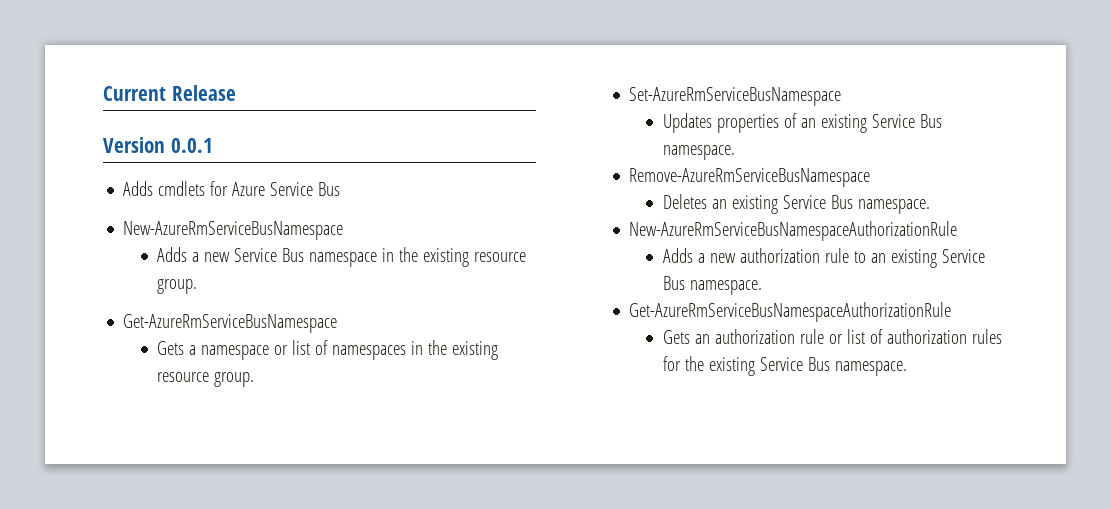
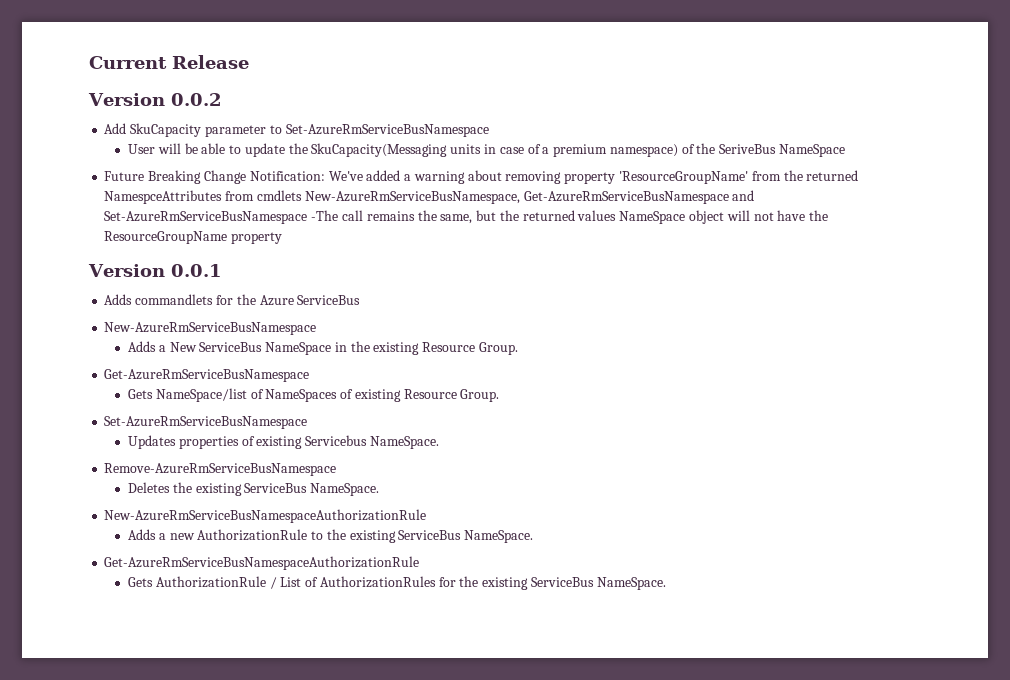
[170,138,213,153] [123,181,341,196] 0.0.1 // Adds cmdlets for Azure Service Bus -> [170,93,222,106] [104,123,489,137] [127,143,846,157] [104,170,859,184] [104,190,755,204] [104,210,829,224] [104,231,283,244] [88,264,222,277] [104,294,361,306] 0.0.2 // Add SkuCapacity parameter to Set-AzureRmServiceBusNamespace // User will be able to update the SkuCapacity(Messaging units in case of a premium namespace) of the SeriveBus NameSpace // Future Breaking Change Notification: We've added a warning about removing property 'ResourceGroupName' from the returned NamespceAttributes from cmdlets New-AzureRmServiceBusNamespace, Get-AzureRmServiceBusNamespace and Set-AzureRmServiceBusNamespace -The call remains the same, but the returned values NameSpace object will not have the ResourceGroupName property // Version 0.0.1 // Adds commandlets for the Azure ServiceBus
[204,247,527,267] [157,279,198,294] new Service Bus namespace in the existing resource group. -> [169,341,519,355] New ServiceBus NameSpace in the existing Resource Group.
[189,340,499,360] [157,372,255,387] [629,87,842,106] [663,113,943,133] [663,145,736,160] [629,168,871,187] [663,194,931,214] [629,221,958,241] [663,248,986,268] [663,276,763,295] [629,302,952,322] [663,329,1003,344] [663,356,908,376] a namespace or list of namespaces in the existing resource group. // Set-AzureRmServiceBusNamespace // Updates properties of an existing Service Bus namespace. // Remove-AzureRmServiceBusNamespace // Deletes an existing Service Bus namespace. // New-AzureRmServiceBusNamespaceAuthorizationRule // Adds a new authorization rule to an existing Service Bus namespace. // Get-AzureRmServiceBusNamespaceAuthorizationRule // Gets an authorization rule or list of authorization rules for the existing Service Bus namespace. -> [155,388,500,402] [104,416,308,429] [127,435,439,449] [104,463,337,476] [127,482,380,496] [104,509,427,523] [127,529,534,543] [104,556,420,570] [127,576,666,590] NameSpace/list of NameSpaces of existing Resource Group. // Set-AzureRmServiceBusNamespace // Updates properties of existing Servicebus NameSpace. // Remove-AzureRmServiceBusNamespace // Deletes the existing ServiceBus NameSpace. // New-AzureRmServiceBusNamespaceAuthorizationRule // Adds a new AuthorizationRule to the existing ServiceBus NameSpace. // Get-AzureRmServiceBusNamespaceAuthorizationRule // Gets AuthorizationRule / List of AuthorizationRules for the existing ServiceBus NameSpace.

